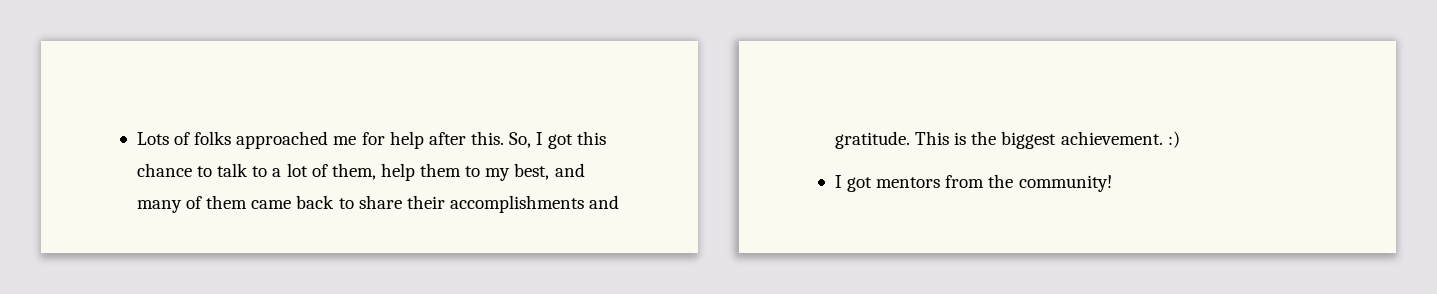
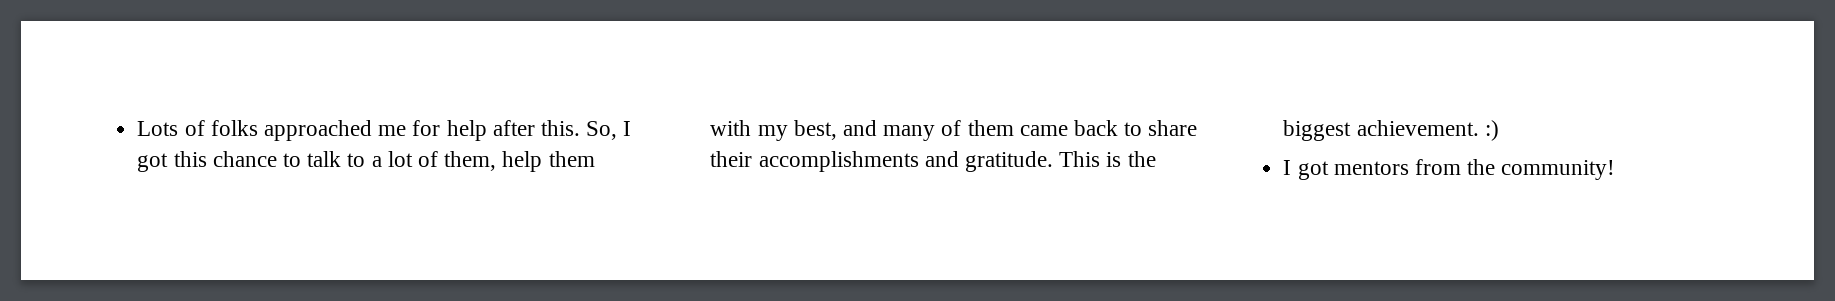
[465,166,481,177] to -> [710,120,752,136] with

